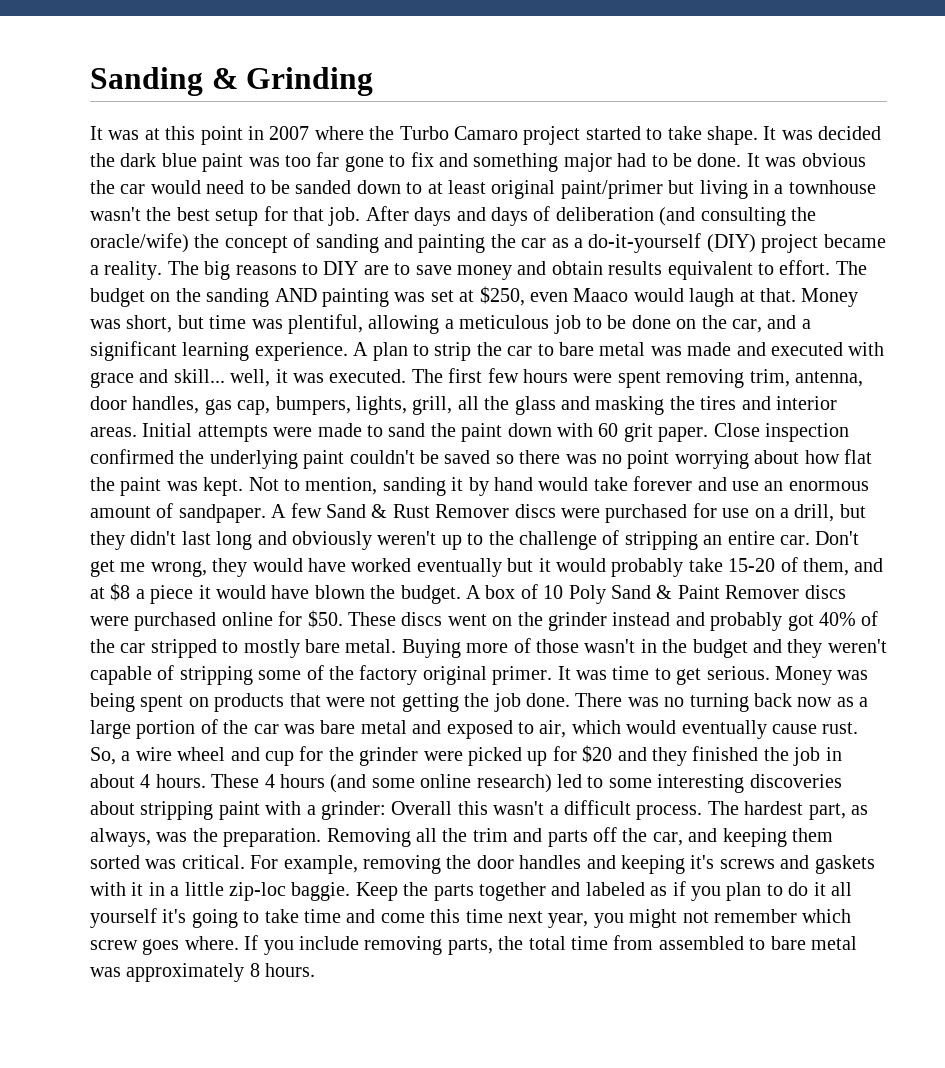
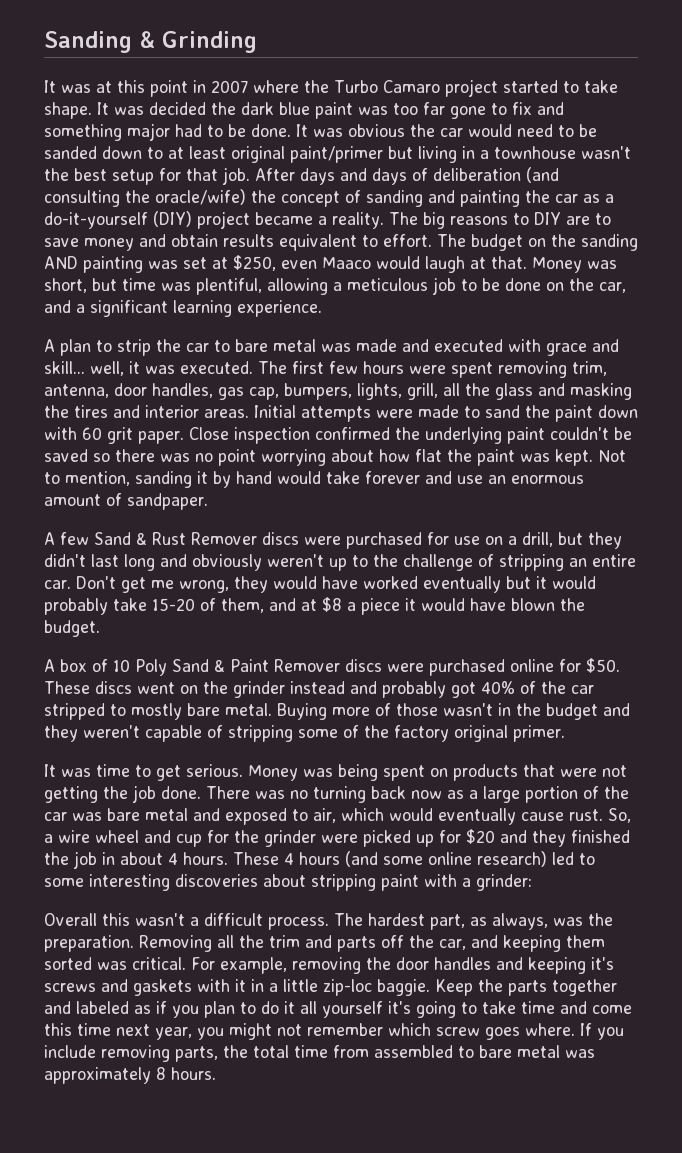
(348, 351) none -> (322, 308) //
(266, 513) none -> (208, 501) //
(461, 594) none -> (100, 628) //
(553, 675) none -> (565, 733) //
(386, 810) none -> (532, 882) //

